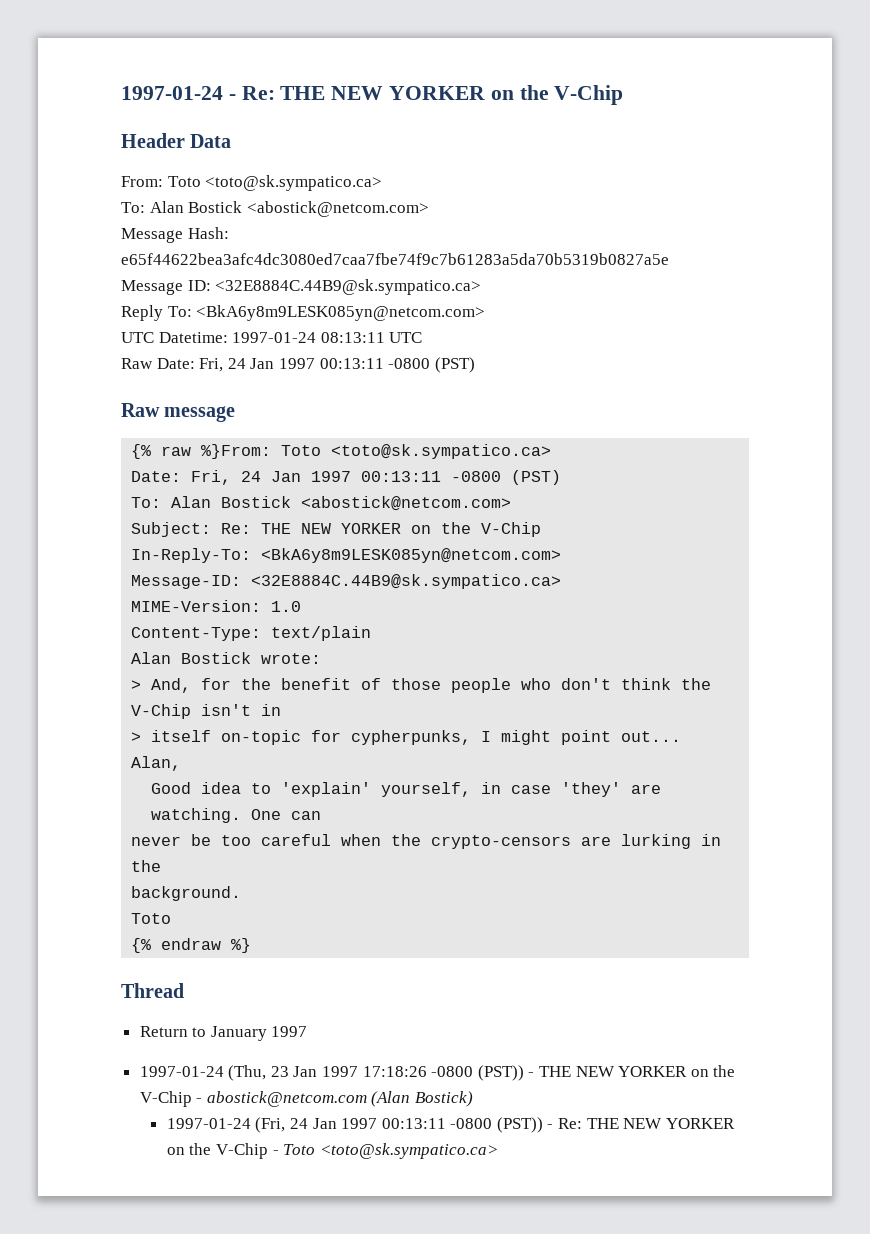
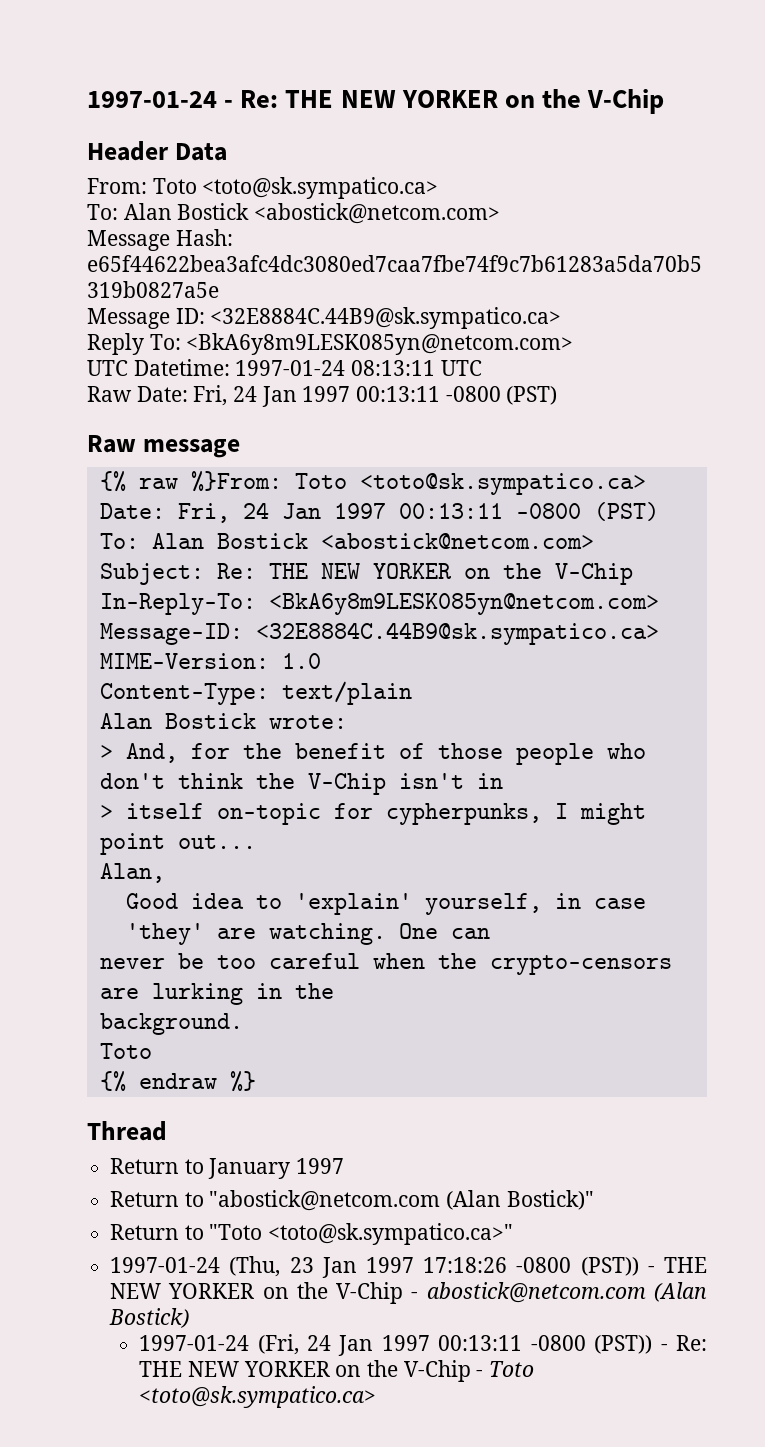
(308, 1031) none -> [110,1190,594,1211] [110,1223,514,1245] // Return to "abostick@netcom.com (Alan Bostick)" // Return to "Toto <toto@sk.sympatico.ca>"

